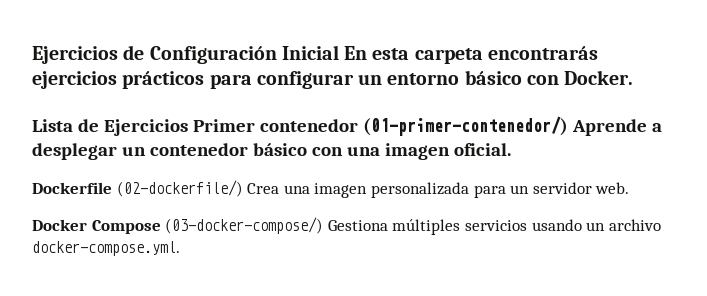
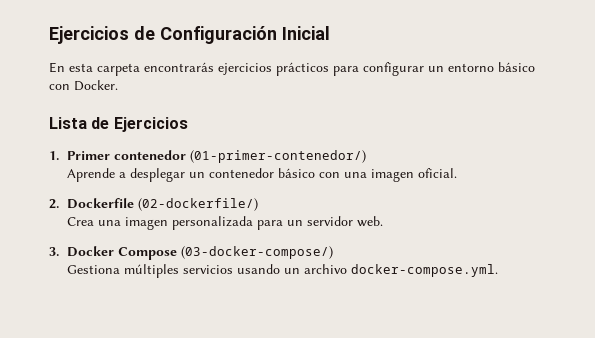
(339, 52) none -> (330, 33) //
(188, 127) none -> [49,151,59,160] // 1.
(568, 126) none -> (367, 156) //
(511, 149) none -> [49,199,59,209] 2.
(243, 188) none -> (259, 204) //
(630, 188) none -> [49,247,59,256] 3.
(324, 225) none -> (334, 252) //

